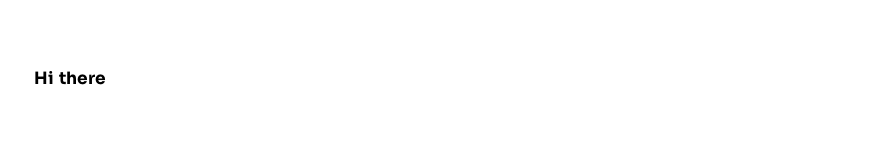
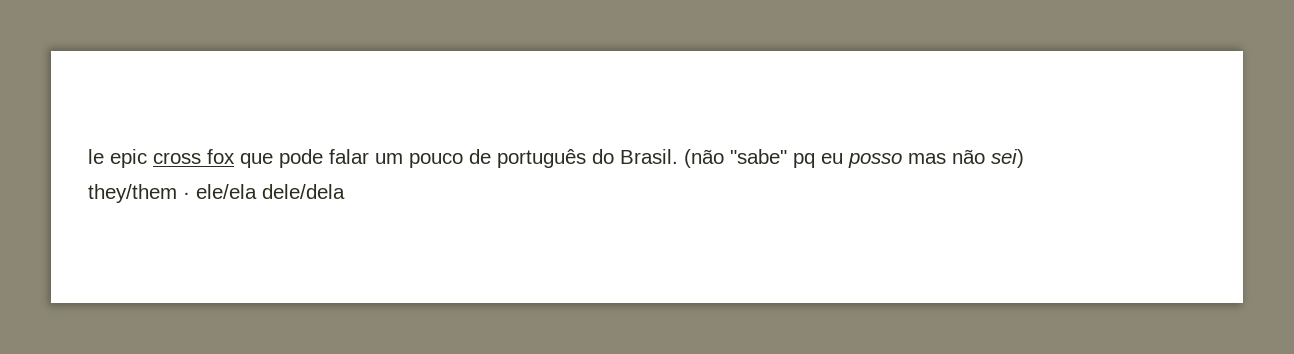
[34,70,106,85] Hi there -> [88,149,1024,168] [88,184,345,203] le epic cross fox que pode falar um pouco de português do Brasil. (não "sabe" pq eu posso mas não sei) // they/them · ele/ela dele/dela

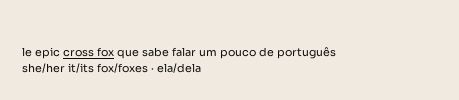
[279,149,323,168] pode -> [142,47,169,57] sabe
[592,149,1024,168] [88,184,345,203] do Brasil. (não "sabe" pq eu posso mas não sei) // they/them · ele/ela dele/dela -> [22,63,201,73] // she/her it/its fox/foxes · ela/dela

